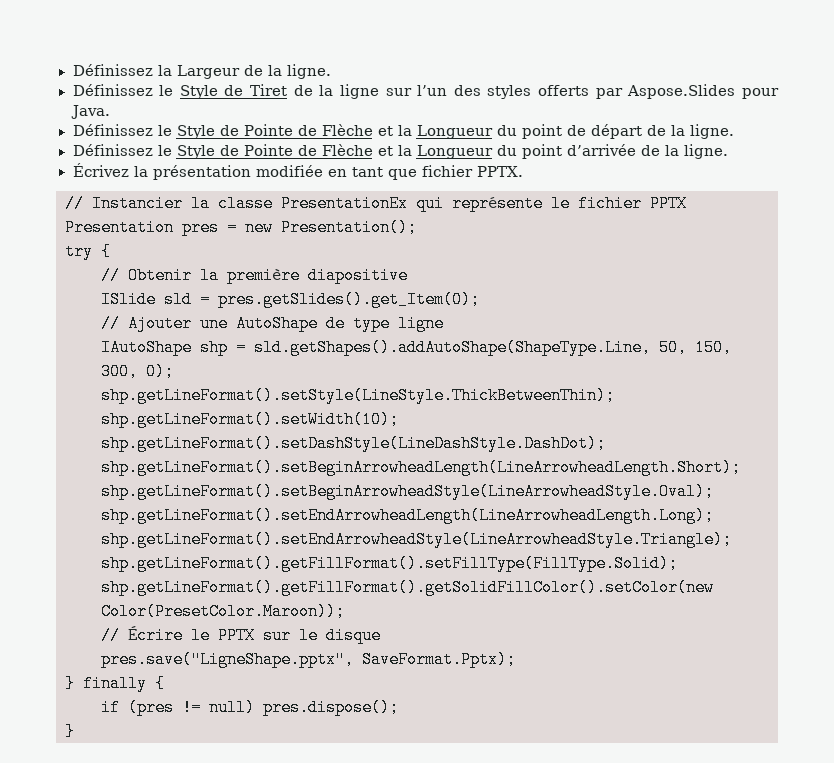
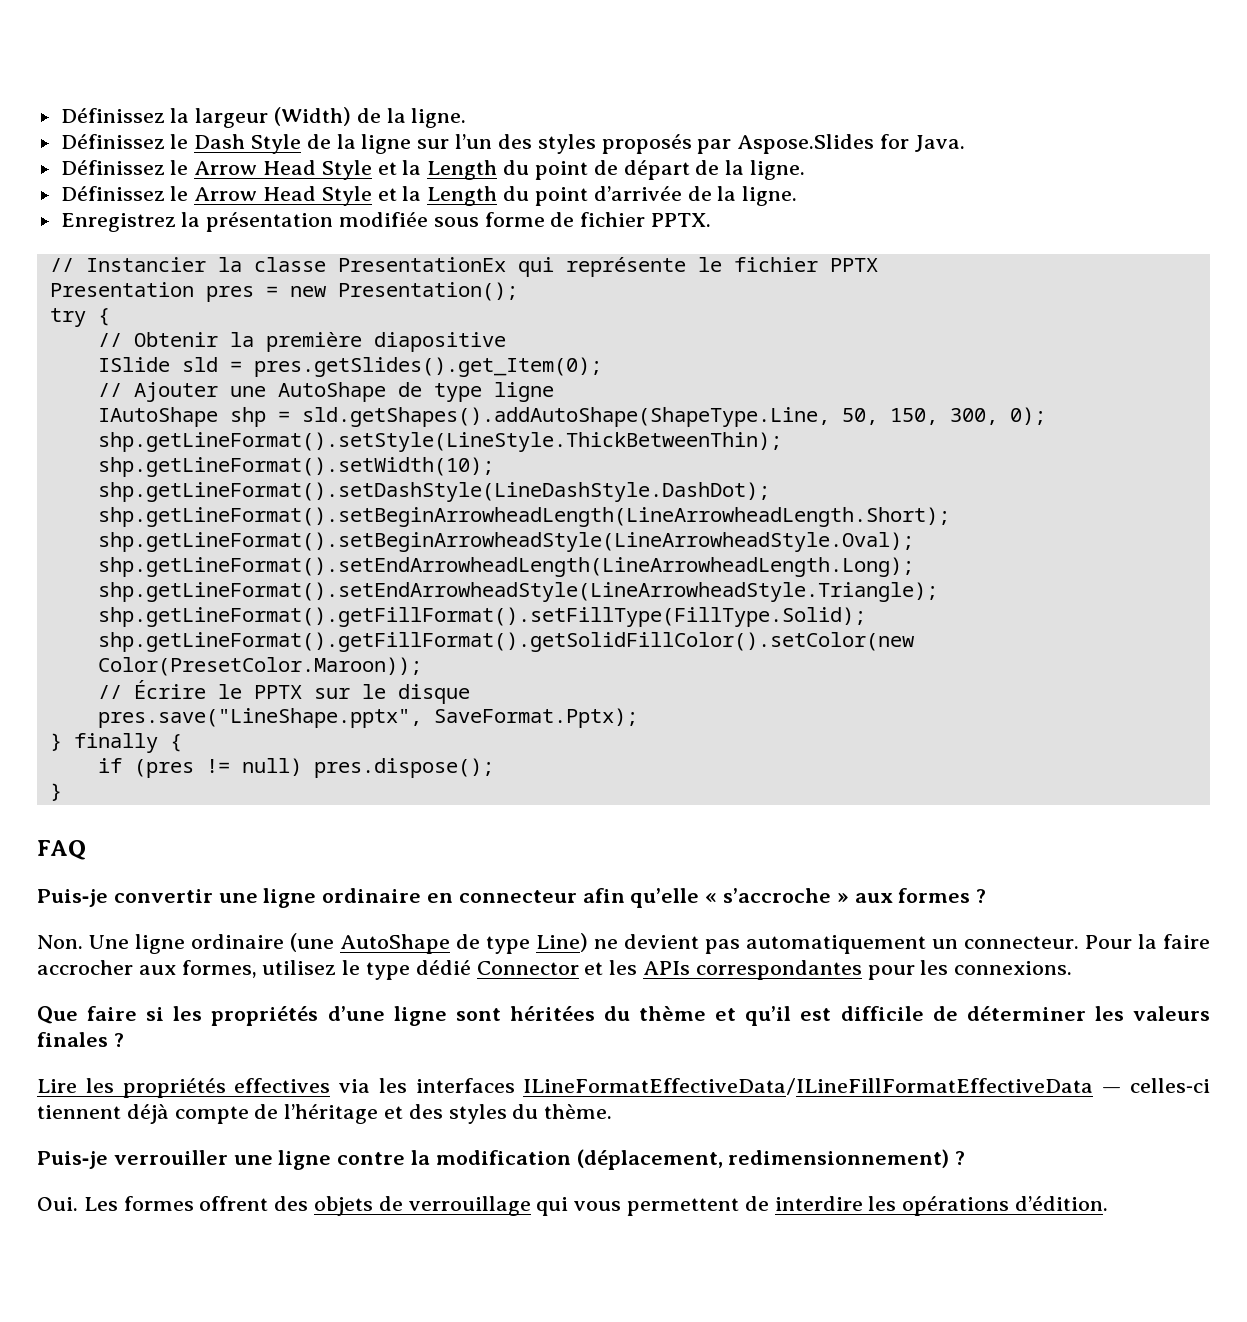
[176,64,331,79] [72,84,313,99] Largeur de la ligne. // Définissez le Style de Tiret de -> [195,107,467,128] [60,134,331,154] largeur (Width) de la ligne. // Définissez le Dash Style de
[538,85,590,96] offerts -> [601,134,692,154] proposés
[741,88,779,99] pour -> [879,134,909,149] for
[176,124,493,139] Style de Pointe de Flèche et la Longueur -> [194,160,498,180] Arrow Head Style et la Length
[176,144,493,159] Style de Pointe de Flèche et la Longueur -> [194,186,498,206] Arrow Head Style et la Length
[72,163,129,177] Écrivez -> [60,213,176,232] Enregistrez
[327,167,417,180] en tant que -> [433,212,575,227] sous forme de
[101,651,354,668] pres.save("LigneShape.pptx", -> [97,708,422,728] pres.save("LineShape.pptx",
(75, 731) none -> [37,840,86,860] [37,888,987,908] [37,933,1211,954] [37,960,1073,980] [37,1006,1210,1026] [37,1032,124,1047] [37,1078,1210,1098] [37,1104,613,1124] [37,1149,966,1170] [37,1196,1109,1216] // FAQ // Puis‑je convertir une ligne ordinaire en connecteur afin qu’elle « s’accroche » aux formes ? // Non. Une ligne ordinaire (une AutoShape de type Line) ne devient pas automatiquement un connecteur. Pour la faire accrocher aux formes, utilisez le type dédié Connector et les APIs correspondantes pour les connexions. // Que faire si les propriétés d’une ligne sont héritées du thème et qu’il est difficile de déterminer les valeurs finales ? // Lire les propriétés effectives via les interfaces ILineFormatEffectiveData/ILineFillFormatEffectiveData — celles‑ci tiennent déjà compte de l’héritage et des styles du thème. // Puis‑je verrouiller une ligne contre la modification (déplacement, redimensionnement) ? // Oui. Les formes offrent des objets de verrouillage qui vous permettent de interdire les opérations d’édition.

